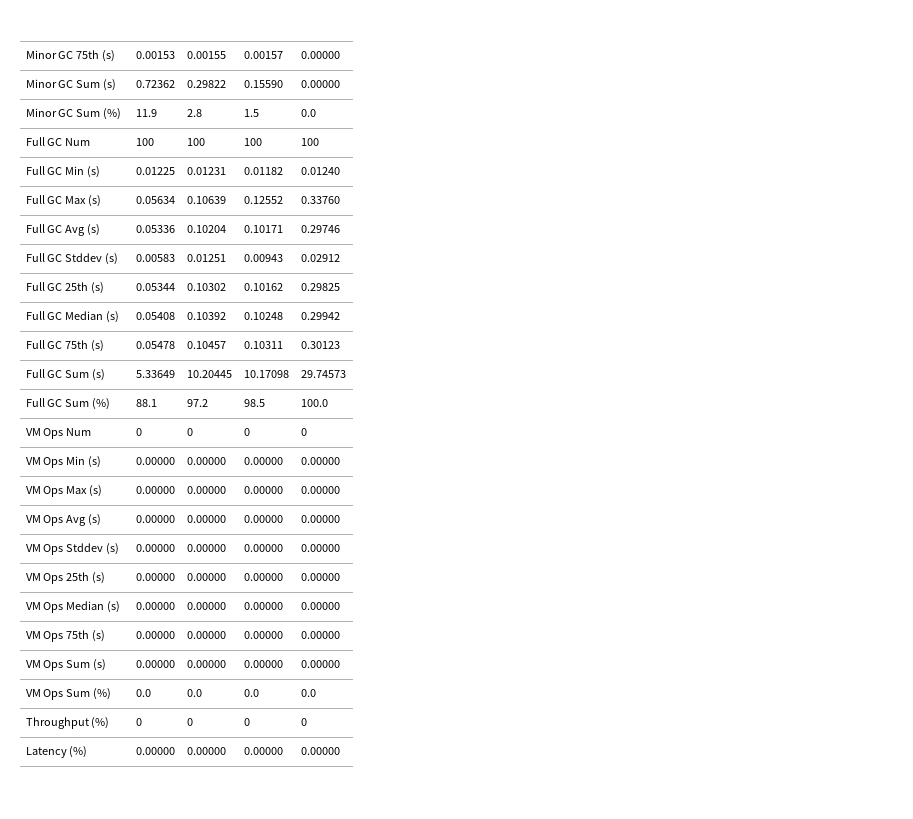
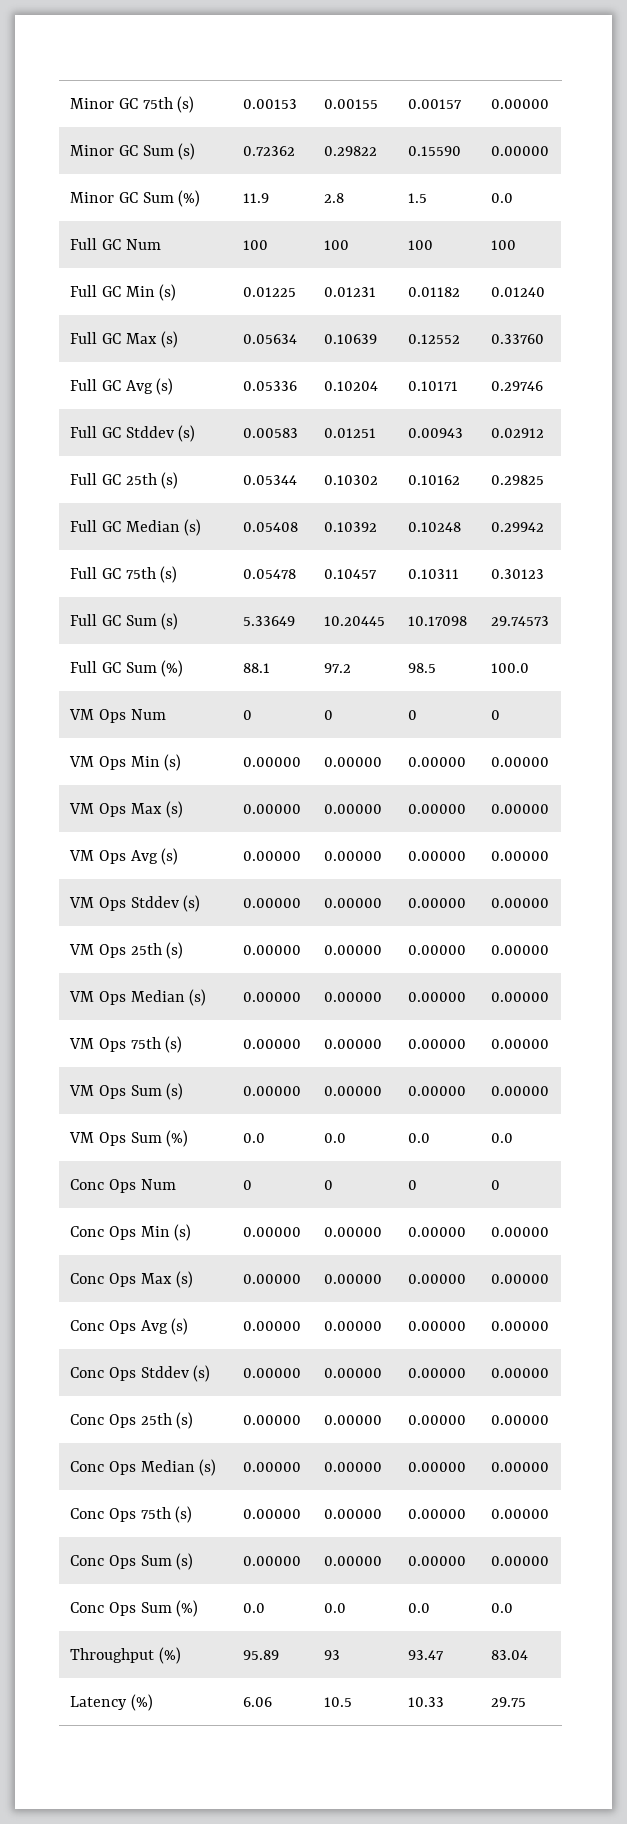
[25,717,110,729] [135,718,142,726] [186,718,193,726] [243,718,250,726] [300,718,307,726] [25,746,88,758] [135,747,175,755] [186,747,226,755] [243,747,283,755] [300,747,340,755] Throughput (%) | 0 | 0 | 0 | 0 // Latency (%) | 0.00000 | 0.00000 | 0.00000 | 0.00000 -> [70,1179,176,1193] [243,1180,253,1190] [324,1180,334,1190] [408,1180,418,1190] [491,1180,501,1190] [70,1224,192,1241] [243,1227,302,1237] [324,1227,383,1237] [408,1227,467,1237] [491,1227,550,1237] [70,1271,194,1288] [243,1274,302,1284] [324,1274,383,1284] [408,1274,467,1284] [491,1274,550,1284] [70,1318,189,1335] [243,1321,302,1331] [324,1321,383,1331] [408,1321,467,1331] [491,1321,550,1331] [70,1365,211,1382] [243,1368,302,1378] [324,1368,383,1378] [408,1368,467,1378] [491,1368,550,1378] [70,1412,194,1429] [243,1415,302,1425] [324,1415,383,1425] [408,1415,467,1425] [491,1415,550,1425] [70,1459,217,1476] [243,1462,302,1472] [324,1462,383,1472] [408,1462,467,1472] [491,1462,550,1472] [70,1506,193,1523] [243,1509,302,1519] [324,1509,383,1519] [408,1509,467,1519] [491,1509,550,1519] [70,1553,194,1570] [243,1556,302,1566] [324,1556,383,1566] [408,1556,467,1566] [491,1556,550,1566] [70,1600,199,1617] [243,1603,266,1613] [324,1603,347,1613] [408,1603,431,1613] [491,1603,514,1613] [70,1647,181,1664] [243,1650,280,1660] [324,1650,341,1660] [408,1650,445,1660] [491,1650,529,1660] [70,1694,153,1711] [243,1697,273,1707] [324,1697,353,1707] [408,1697,445,1707] [491,1697,527,1707] Conc Ops Num | 0 | 0 | 0 | 0 // Conc Ops Min (s) | 0.00000 | 0.00000 | 0.00000 | 0.00000 // Conc Ops Max (s) | 0.00000 | 0.00000 | 0.00000 | 0.00000 // Conc Ops Avg (s) | 0.00000 | 0.00000 | 0.00000 | 0.00000 // Conc Ops Stddev (s) | 0.00000 | 0.00000 | 0.00000 | 0.00000 // Conc Ops 25th (s) | 0.00000 | 0.00000 | 0.00000 | 0.00000 // Conc Ops Median (s) | 0.00000 | 0.00000 | 0.00000 | 0.00000 // Conc Ops 75th (s) | 0.00000 | 0.00000 | 0.00000 | 0.00000 // Conc Ops Sum (s) | 0.00000 | 0.00000 | 0.00000 | 0.00000 // Conc Ops Sum (%) | 0.0 | 0.0 | 0.0 | 0.0 // Throughput (%) | 95.89 | 93 | 93.47 | 83.04 // Latency (%) | 6.06 | 10.5 | 10.33 | 29.75

